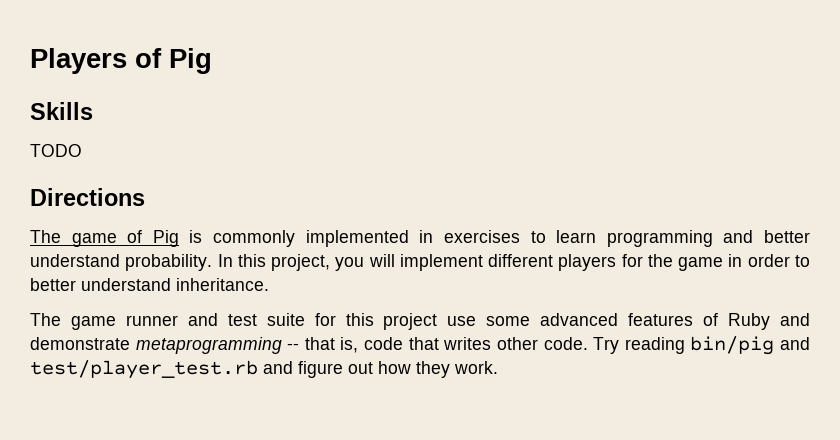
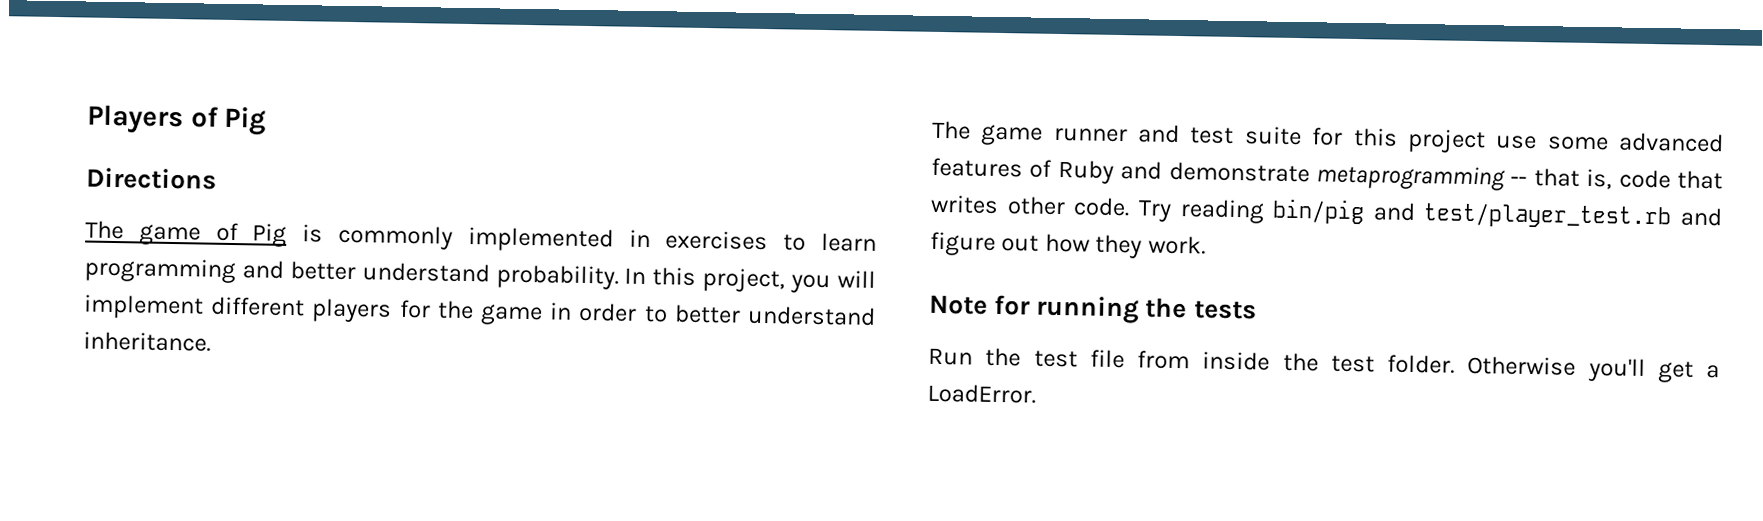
[30,102,93,120] [30,144,82,157] // Skills // TODO -> (267, 121) none
(498, 367) none -> [929,294,1257,324] [928,347,1720,383] [927,383,1036,404] // Note for running the tests // Run the test file from inside the test folder. Otherwise you'll get a LoadError.

